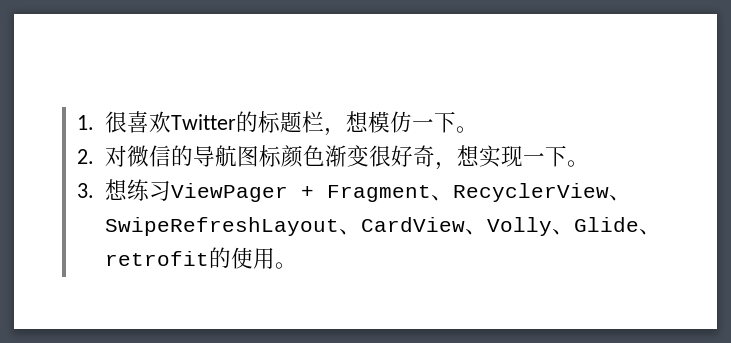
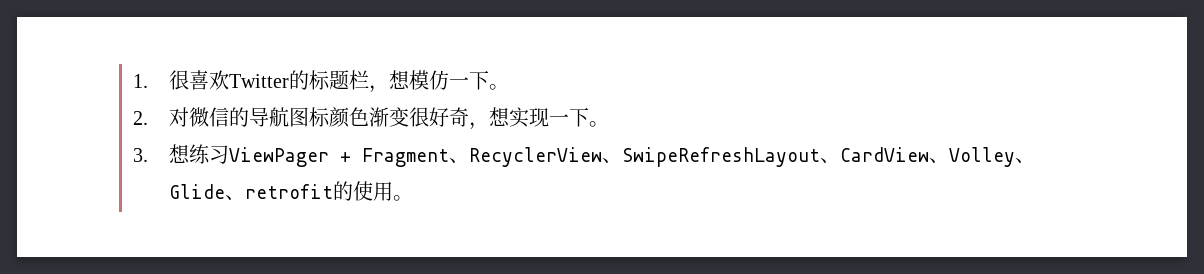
[487,217,553,236] Volly -> [949,147,1016,167] Volley

